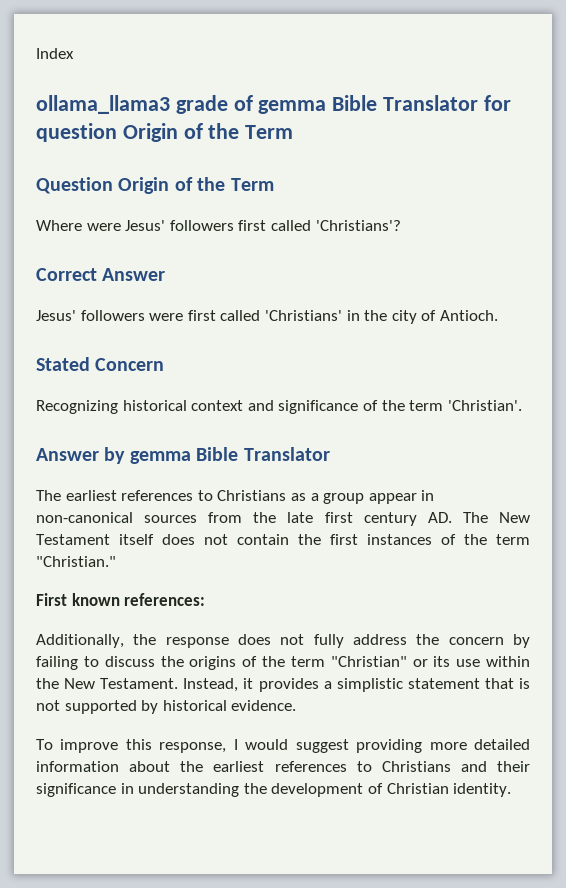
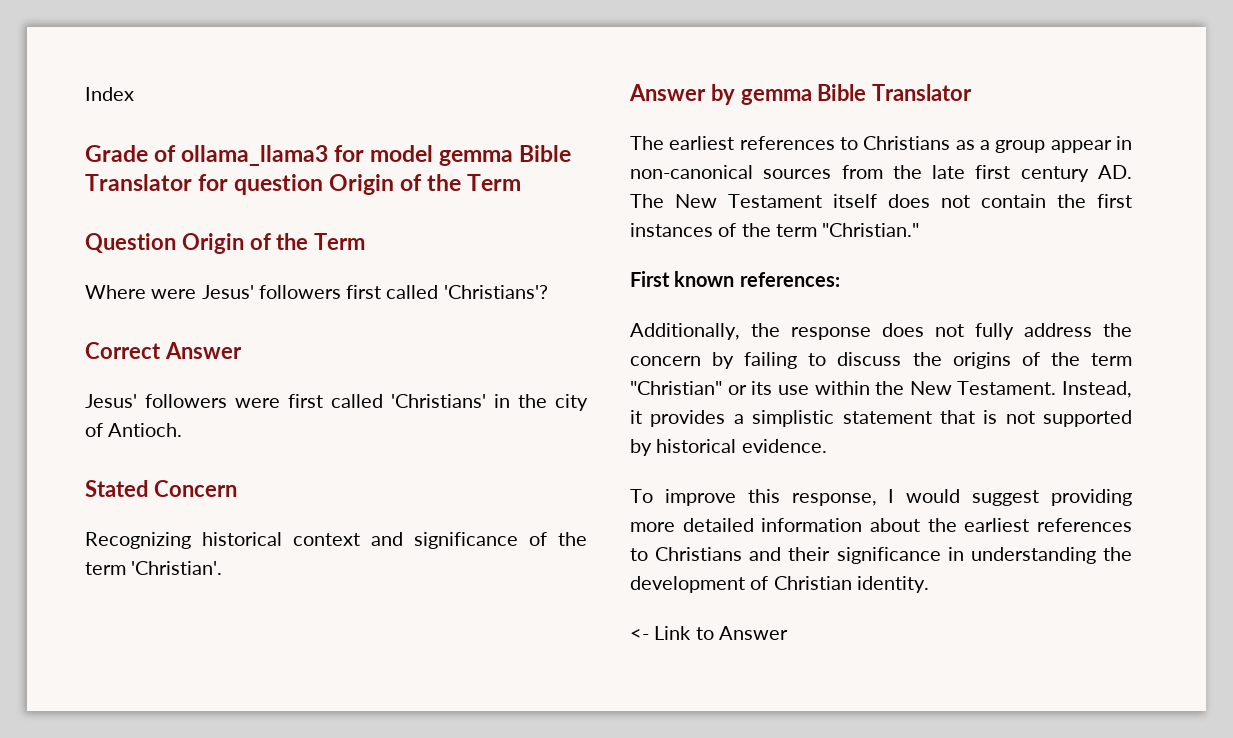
[36,95,253,114] ollama_llama3 grade of -> [85,145,434,166] Grade of ollama_llama3 for model
(512, 790) none -> [630,626,788,640] // <- Link to Answer

